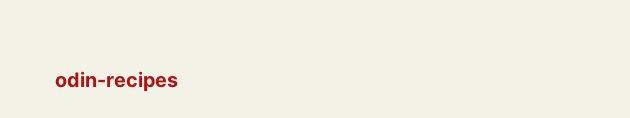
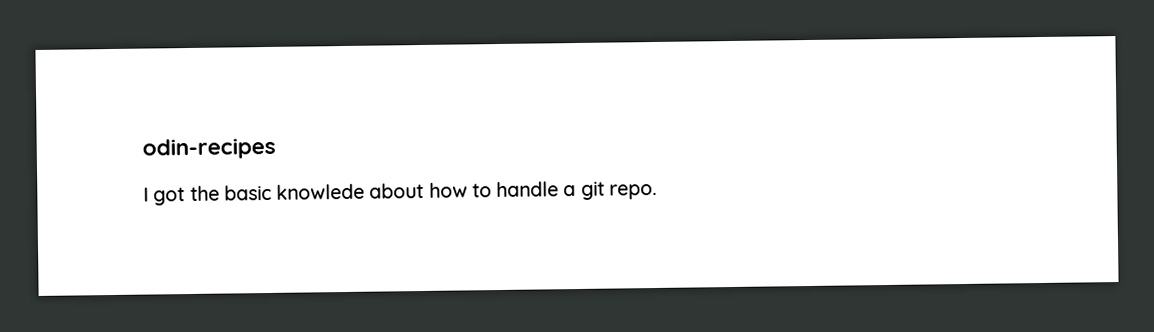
(178, 81) none -> [143,181,657,206] // I got the basic knowlede about how to handle a git repo.

